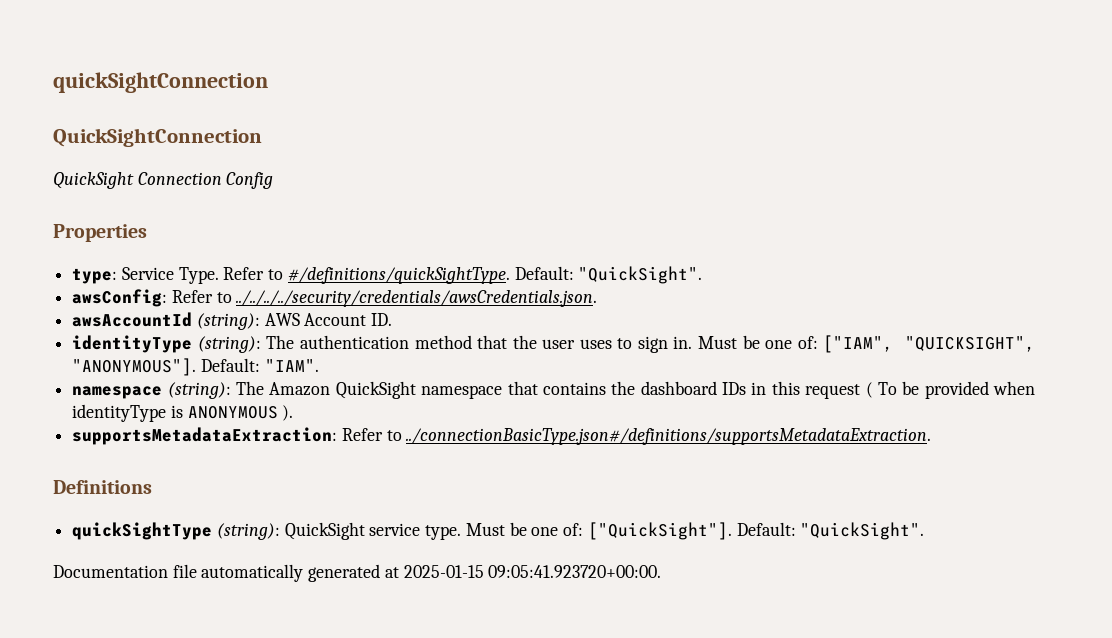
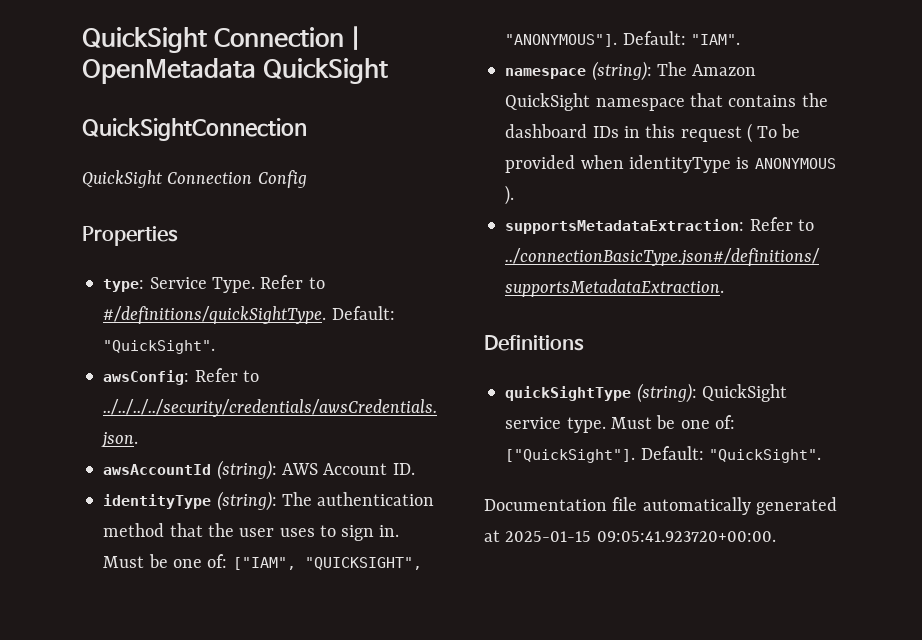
[53,72,268,93] quickSightConnection -> [82,26,362,53] [82,58,388,84] QuickSight Connection | OpenMetadata QuickSight

